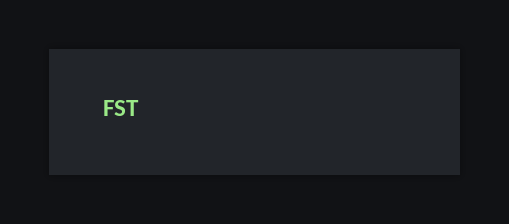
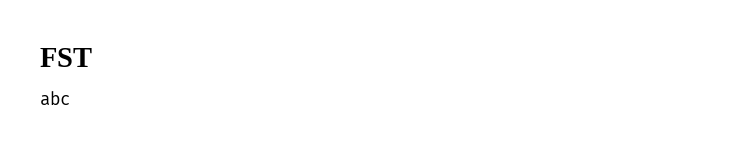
(139, 108) none -> [40,91,70,106] // abc

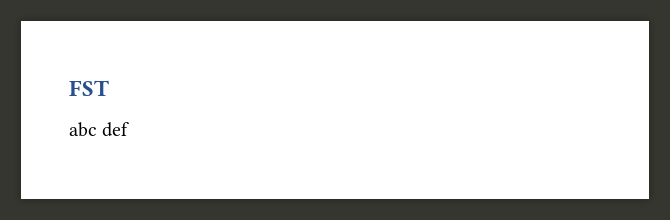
(70, 98) none -> [102,122,130,137] def

